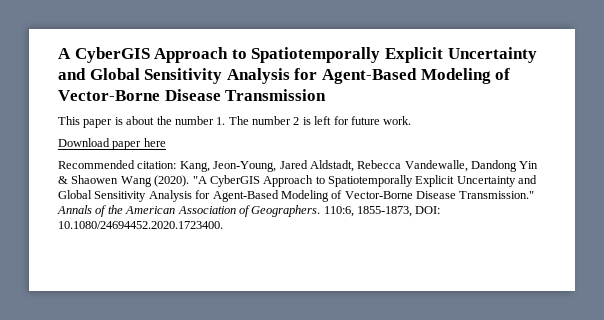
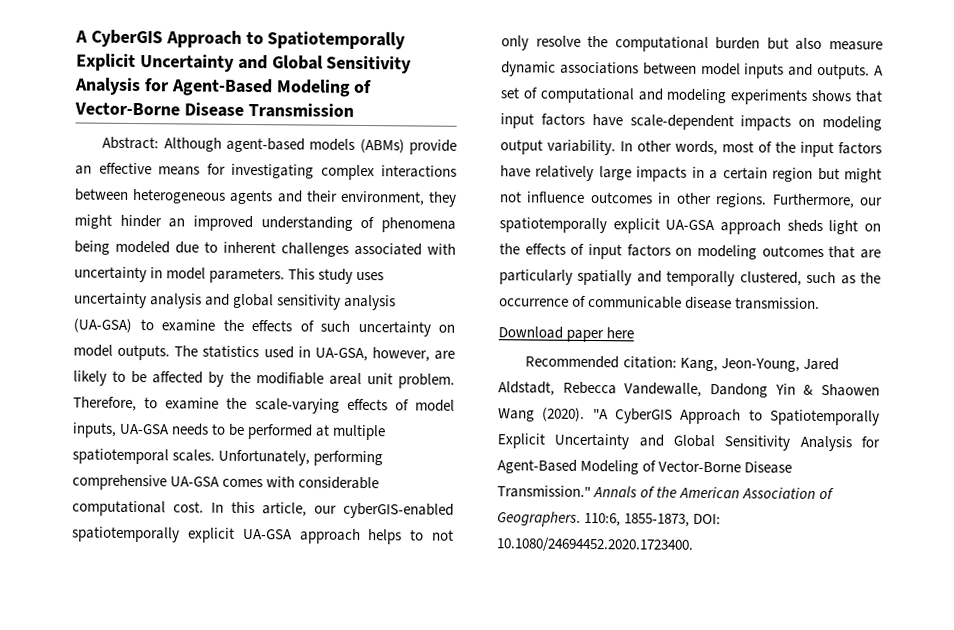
[58,116,412,128] This paper is about the number 1. The number 2 is left for future work. -> [102,136,457,155] [75,162,457,181] [74,188,457,207] [74,214,456,233] [74,240,456,257] [74,266,385,284] [74,292,397,311] [73,318,455,337] [73,344,455,362] [73,370,455,389] [73,396,456,414] [72,422,387,441] [72,448,384,467] [72,474,380,491] [72,500,454,519] [72,526,454,545] [501,35,883,53] [501,61,885,80] [500,87,883,105] [500,113,882,131] [500,139,882,158] [500,165,883,183] [499,191,884,209] [499,217,881,235] [499,243,881,260] [499,269,882,287] [499,295,821,310] Abstract: Although agent-based models (ABMs) provide an effective means for investigating complex interactions between heterogeneous agents and their environment, they might hinder an improved understanding of phenomena being modeled due to inherent challenges associated with uncertainty in model parameters. This study uses uncertainty analysis and global sensitivity analysis (UA-GSA) to examine the effects of such uncertainty on model outputs. The statistics used in UA-GSA, however, are likely to be affected by the modifiable areal unit problem. Therefore, to examine the scale-varying effects of model inputs, UA-GSA needs to be performed at multiple spatiotemporal scales. Unfortunately, performing comprehensive UA-GSA comes with considerable computational cost. In this article, our cyberGIS-enabled spatiotemporally explicit UA-GSA approach helps to not only resolve the computational burden but also measure dynamic associations between model inputs and outputs. A set of computational and modeling experiments shows that input factors have scale-dependent impacts on modeling output variability. In other words, most of the input factors have relatively large impacts in a certain region but might not influence outcomes in other regions. Furthermore, our spatiotemporally explicit UA-GSA approach sheds light on the effects of input factors on modeling outcomes that are particularly spatially and temporally clustered, such as the occurrence of communicable disease transmission.

